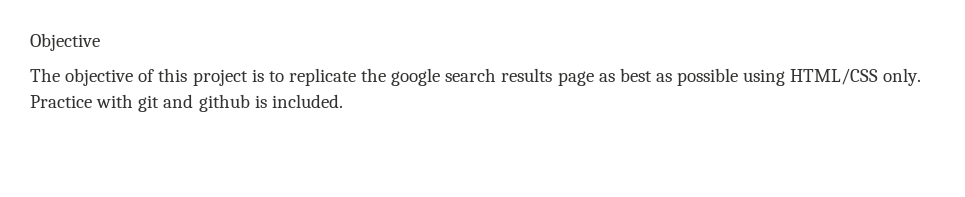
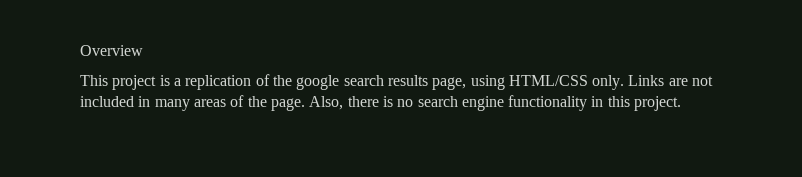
[30,33,100,51] [30,68,922,86] [30,94,343,112] Objective // The objective of this project is to replicate the google search results page as best as possible using HTML/CSS only. Practice with git and github is included. -> [80,45,143,56] [80,74,714,90] [80,95,682,111] Overview // This project is a replication of the google search results page, using HTML/CSS only. Links are not included in many areas of the page. Also, there is no search engine functionality in this project.

